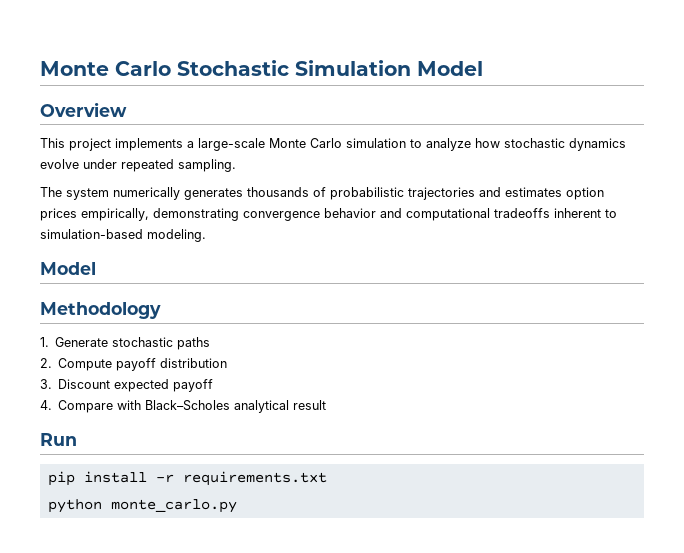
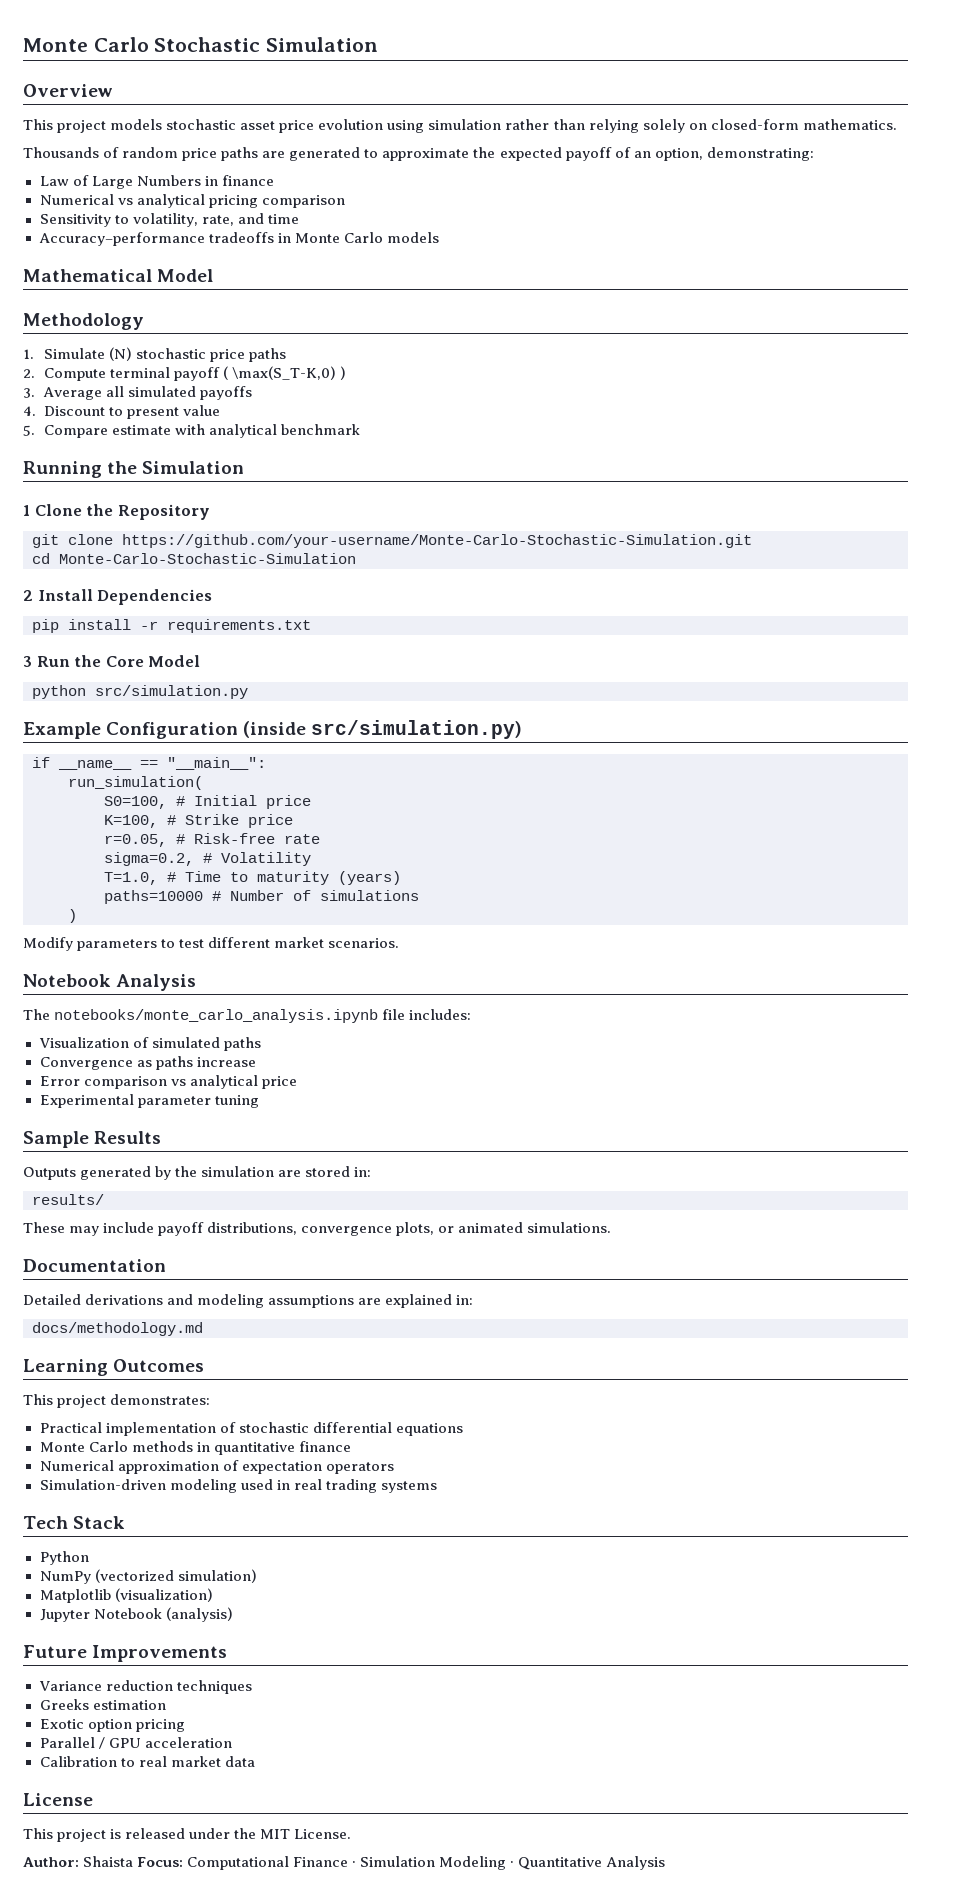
[417,61,483,76] Model -> (379, 44) none
[115,138,626,151] [40,159,236,172] [40,187,604,200] [40,208,617,221] [40,229,206,242] implements a large-scale Monte Carlo simulation to analyze how stochastic dynamics evolve under repeated sampling. // The system numerically generates thousands of probabilistic trajectories and estimates option prices empirically, demonstrating convergence behavior and computational tradeoffs inherent to simulation-based modeling. // -> [110,119,897,133] [23,147,814,161] [39,175,274,189] [39,194,345,208] [39,213,299,227] [38,232,439,246] [23,269,152,282] models stochastic asset price evolution using simulation rather than relying solely on closed-form mathematics. // Thousands of random price paths are generated to approximate the expected payoff of an option, demonstrating: // Law of Large Numbers in finance // Numerical vs analytical pricing comparison // Sensitivity to volatility, rate, and time // Accuracy–performance tradeoffs in Monte Carlo models // Mathematical
[55,337,174,347] Generate stochastic -> [43,347,246,362] Simulate (N) stochastic price
[116,358,228,371] [40,379,214,392] [40,400,327,413] [40,433,77,446] [47,471,327,486] [47,499,237,513] payoff distribution // 3. Discount expected payoff // 4. Compare with Black–Scholes analytical result // Run // pip install -r requirements.txt // python monte_carlo.py -> [109,366,347,381] [23,386,253,400] [23,405,221,419] [23,424,361,438] [23,461,245,478] [23,504,210,520] [32,534,752,548] [32,553,356,564] [23,589,213,605] [32,619,311,633] [23,655,201,667] [32,685,248,699] [23,720,523,739] [32,757,266,770] [68,776,203,790] [104,795,311,809] [104,814,293,828] [104,833,320,847] [104,852,311,866] [104,871,401,885] [104,890,419,904] [68,909,77,923] [23,937,400,951] [23,974,197,991] [23,1009,472,1023] [38,1037,261,1051] [39,1056,256,1070] [39,1075,297,1089] [39,1094,259,1108] [23,1131,162,1148] [23,1166,372,1180] [32,1194,104,1205] [23,1222,612,1236] [23,1259,166,1272] [23,1294,474,1308] [32,1322,203,1336] [23,1359,205,1376] [23,1394,211,1408] [39,1422,463,1436] [39,1441,351,1455] [39,1460,394,1474] [39,1479,437,1493] [23,1516,126,1529] [39,1551,89,1565] [39,1569,257,1584] [39,1588,213,1603] [39,1607,233,1622] [23,1645,228,1662] [38,1680,252,1694] [39,1699,166,1710] [39,1719,185,1732] [39,1737,232,1749] [39,1756,255,1767] [23,1793,93,1806] [23,1828,352,1842] [23,1856,665,1870] terminal payoff ( \max(S_T-K,0) ) // 3. Average all simulated payoffs // 4. Discount to present value // 5. Compare estimate with analytical benchmark // Running the Simulation // 1 Clone the Repository // git clone https://github.com/your-username/Monte-Carlo-Stochastic-Simulation.git // cd Monte-Carlo-Stochastic-Simulation // 2 Install Dependencies // pip install -r requirements.txt // 3 Run the Core Model // python src/simulation.py // Example Configuration (inside src/simulation.py) // if __name__ == "__main__": // run_simulation( // S0=100, # Initial price // K=100, # Strike price // r=0.05, # Risk-free rate // sigma=0.2, # Volatility // T=1.0, # Time to maturity (years) // paths=10000 # Number of simulations // ) // Modify parameters to test different market scenarios. // Notebook Analysis // The notebooks/monte_carlo_analysis.ipynb file includes: // Visualization of simulated paths // Convergence as paths increase // Error comparison vs analytical price // Experimental parameter tuning // Sample Results // Outputs generated by the simulation are stored in: // results/ // These may include payoff distributions, convergence plots, or animated simulations. // Documentation // Detailed derivations and modeling assumptions are explained in: // docs/methodology.md // Learning Outcomes // This project demonstrates: // Practical implementation of stochastic differential equations // Monte Carlo methods in quantitative finance // Numerical approximation of expectation operators // Simulation-driven modeling used in real trading systems // Tech Stack // Python // NumPy (vectorized simulation) // Matplotlib (visualization) // Jupyter Notebook (analysis) // Future Improvements // Variance reduction techniques // Greeks estimation // Exotic option pricing // Parallel / GPU acceleration // Calibration to real market data // License // This project is released under the MIT License. // Author: Shaista Focus: Computational Finance · Simulation Modeling · Quantitative Analysis

